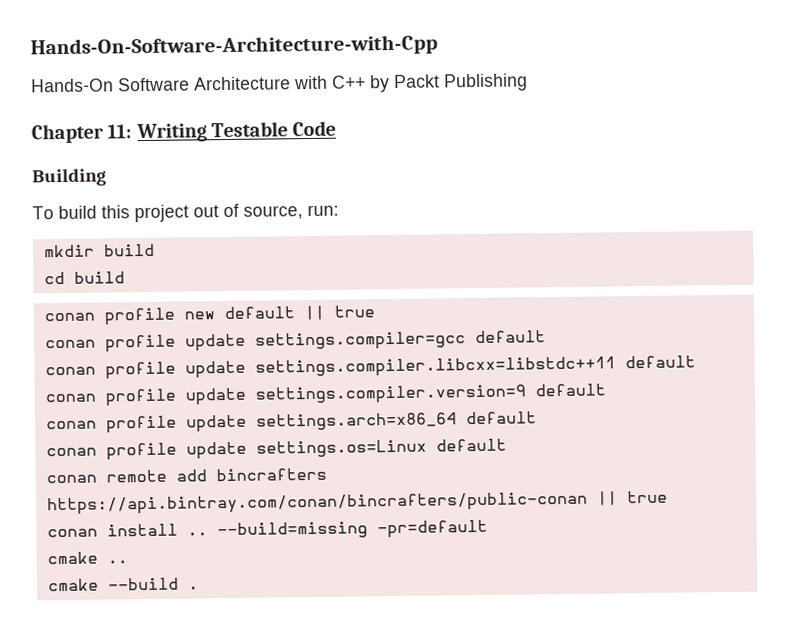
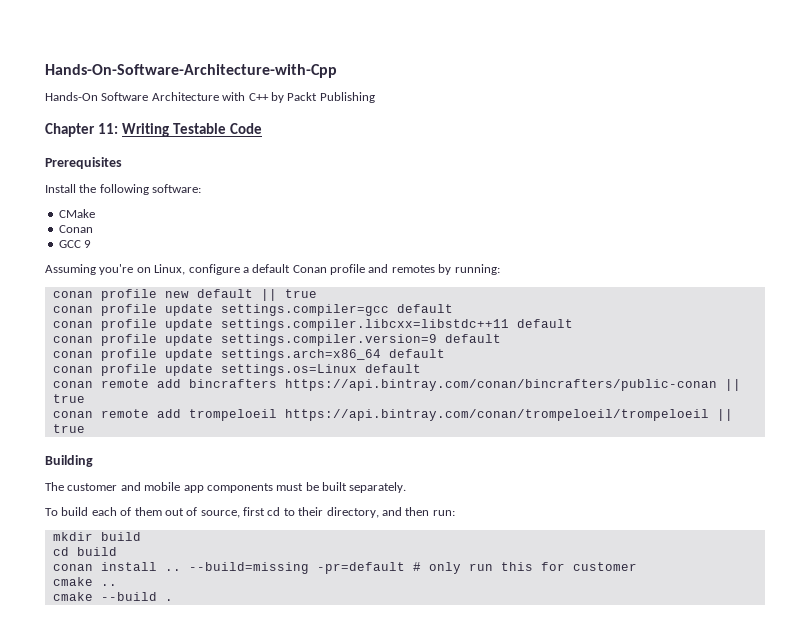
[32,168,107,187] [32,203,339,223] [43,243,155,258] [43,271,125,285] Building // To build this project out of source, run: // mkdir build // cd build -> [45,157,122,169] [45,184,202,195] [58,209,95,218] [58,225,93,233] [58,240,92,248] [45,264,500,275] Prerequisites // Install the following software: // CMake // Conan // GCC 9 // Assuming you're on Linux, configure a default Conan profile and remotes by running:
(668, 497) none -> [52,409,733,421] [52,424,85,433] [45,455,93,467] [45,482,407,493] [45,507,455,518] [52,532,141,541] [52,547,117,556] // conan remote add trompeloeil https://api.bintray.com/conan/trompeloeil/trompeloeil || true // Building // The customer and mobile app components must be built separately. // To build each of them out of source, first cd to their directory, and then run: // mkdir build // cd build
(488, 529) none -> [412,562,637,574] # only run this for customer

